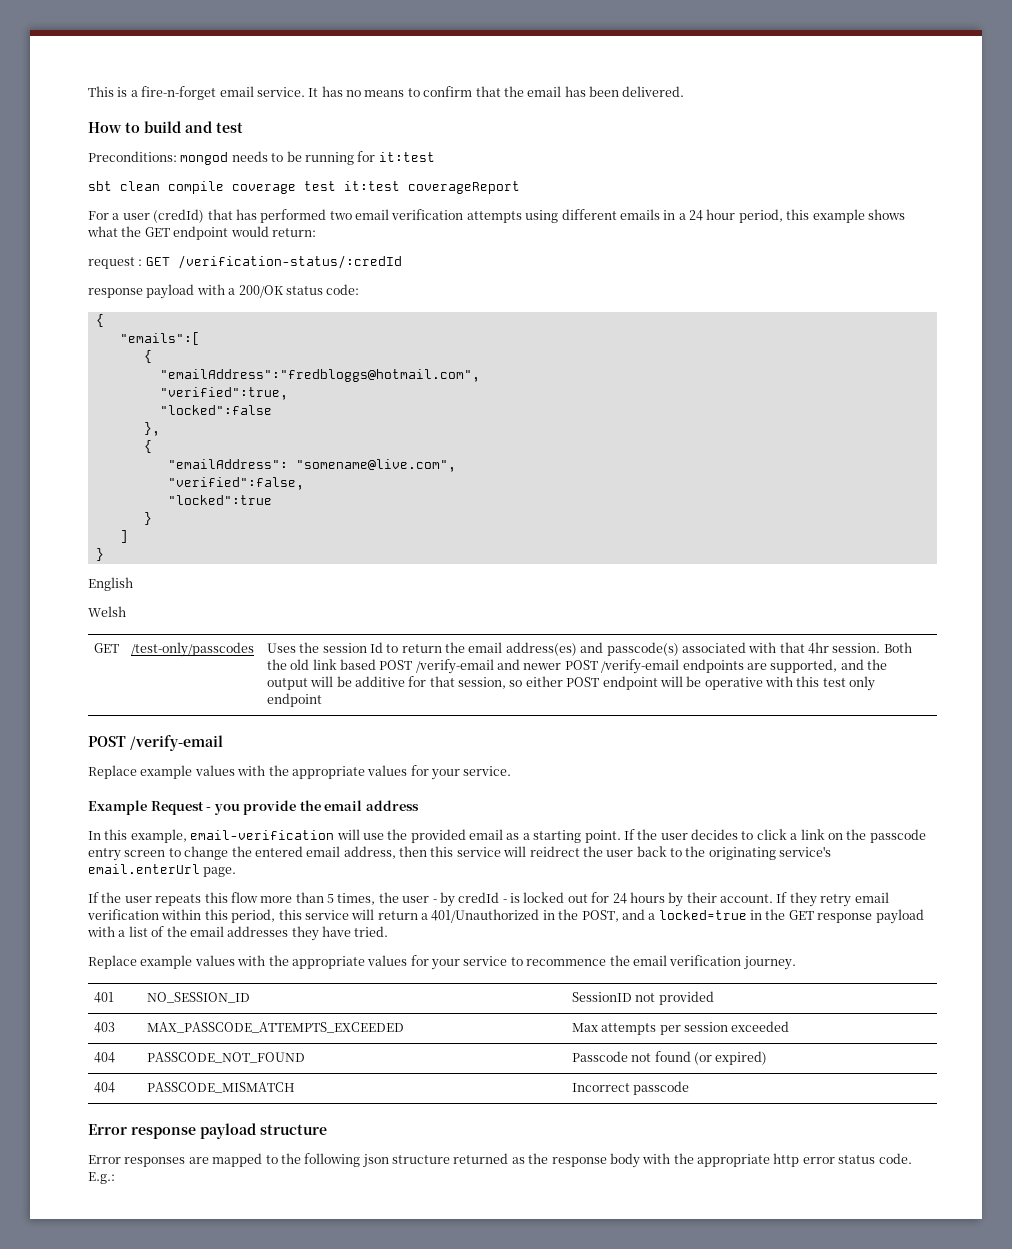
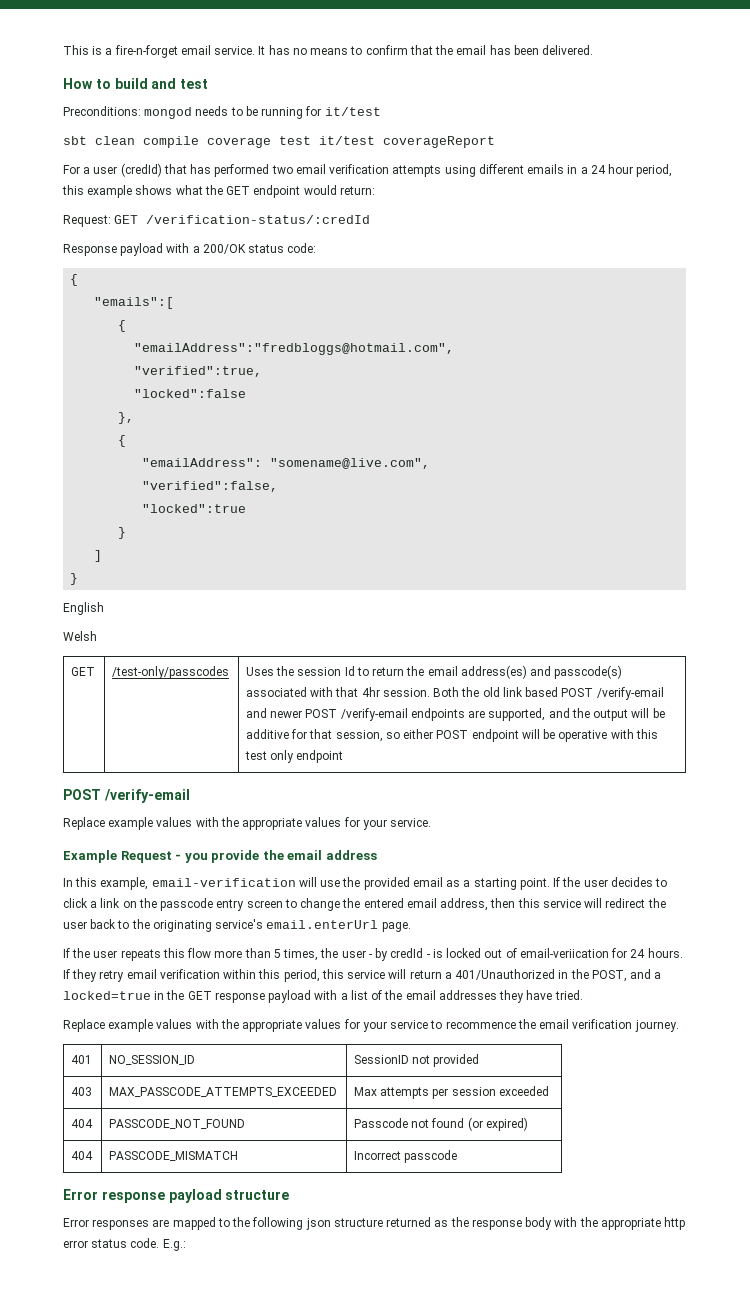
[378,152,435,162] it:test -> [324,107,381,116] it/test
[344,181,400,191] it:test -> [319,136,375,145] it/test
[88,257,143,269] request : -> [63,215,111,227] Request:
[88,288,143,298] response -> [63,244,117,256] Response
[529,846,580,857] reidrect -> [605,898,646,908] redirect
[591,892,773,907] for 24 hours by their account. -> [505,948,683,958] of email-veriication for 24 hours.

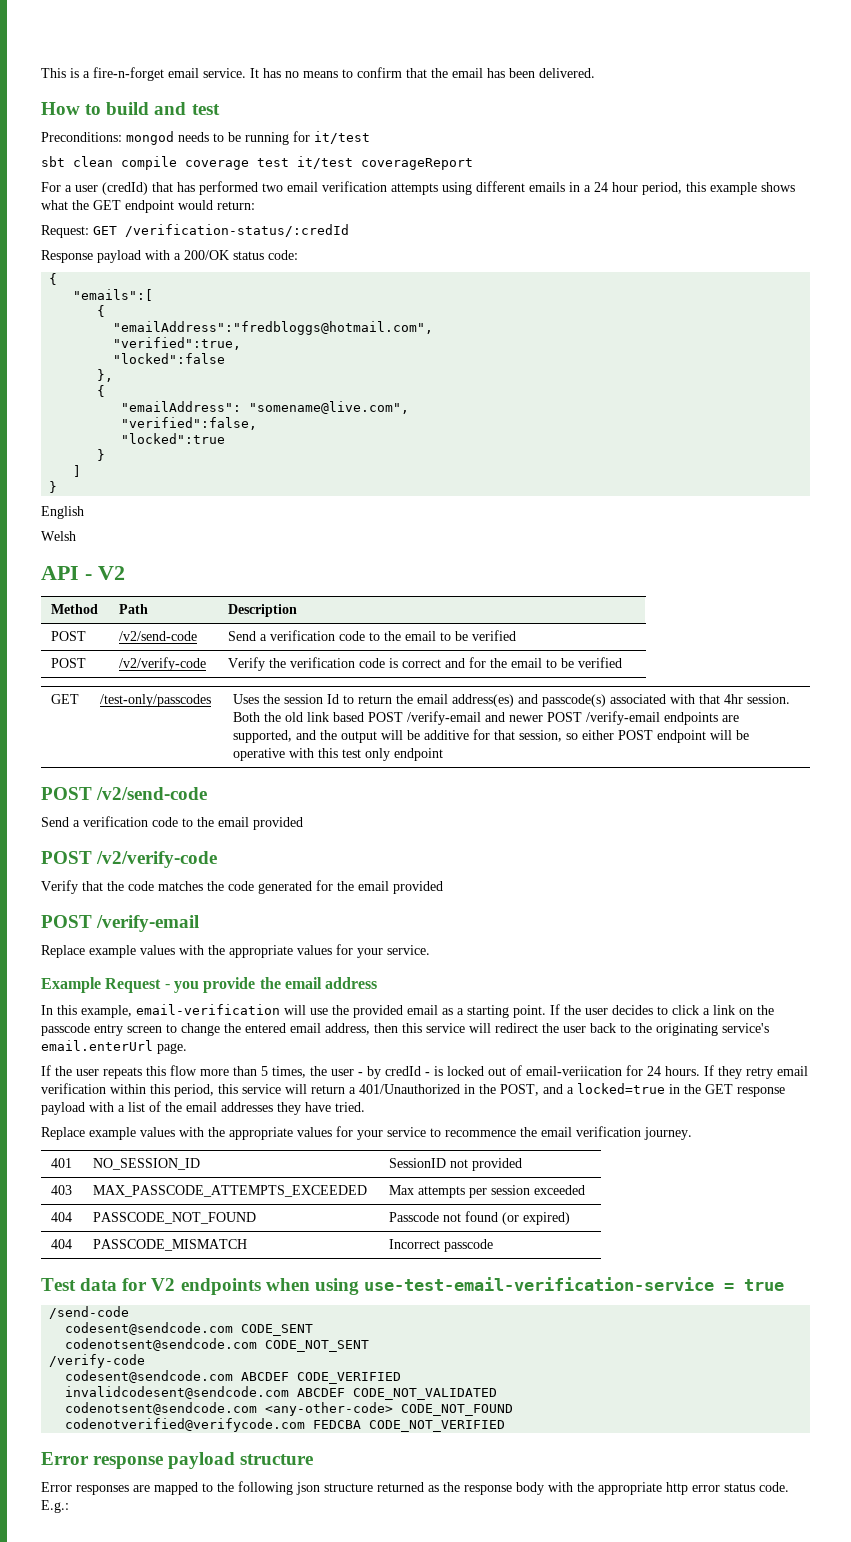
(97, 636) none -> [41,566,125,580] [51,604,99,614] [119,604,149,614] [228,604,298,617] [51,631,87,641] [119,631,198,641] [228,630,517,641] [51,658,87,668] [119,657,207,671] [228,657,623,671] // API - V2 // Method | Path | Description // POST | /v2/send-code | Send a verification code to the email to be verified // POST | /v2/verify-code | Verify the verification code is correct and for the email to be verified
(344, 756) none -> [41,787,208,800] [41,816,303,830] [41,851,218,868] [41,880,443,894] // POST /v2/send-code // Send a verification code to the email provided // POST /v2/verify-code // Verify that the code matches the code generated for the email provided
(458, 1156) none -> [41,1277,784,1295] [49,1306,130,1319] [65,1322,314,1336] [65,1338,370,1352] [49,1354,146,1368] [65,1370,402,1384] [65,1386,498,1400] [65,1402,514,1416] [65,1418,506,1432] // Test data for V2 endpoints when using use-test-email-verification-service = true // /send-code // codesent@sendcode.com CODE_SENT // codenotsent@sendcode.com CODE_NOT_SENT // /verify-code // codesent@sendcode.com ABCDEF CODE_VERIFIED // invalidcodesent@sendcode.com ABCDEF CODE_NOT_VALIDATED // codenotsent@sendcode.com <any-other-code> CODE_NOT_FOUND // codenotverified@verifycode.com FEDCBA CODE_NOT_VERIFIED

